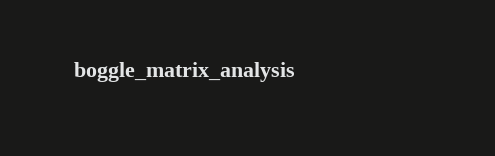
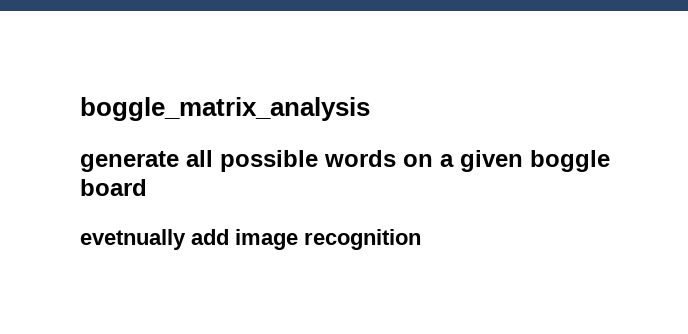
(295, 72) none -> [80,150,610,172] [80,179,147,196] [80,229,421,250] // generate all possible words on a given boggle board // evetnually add image recognition

